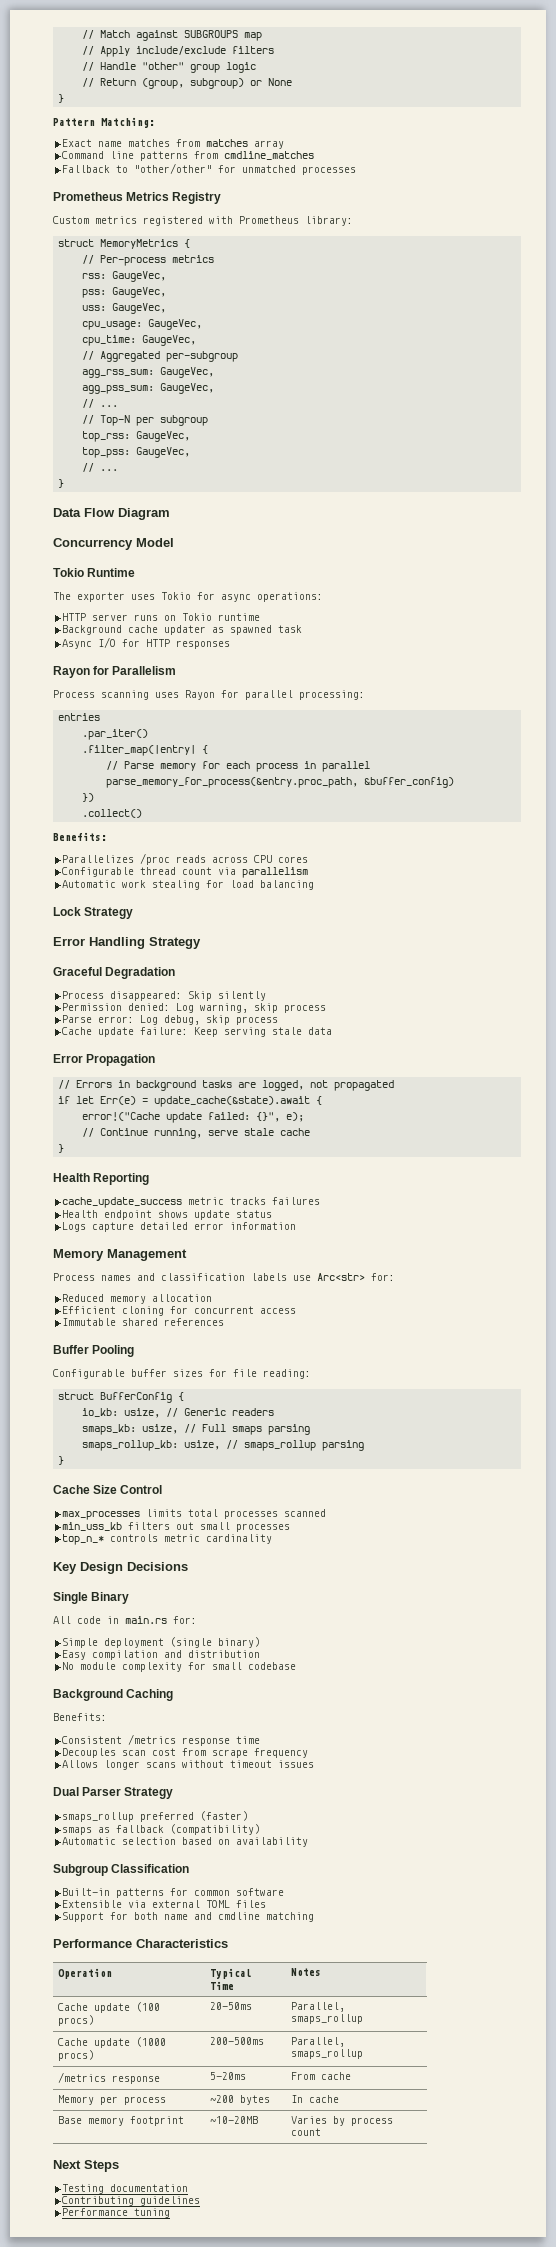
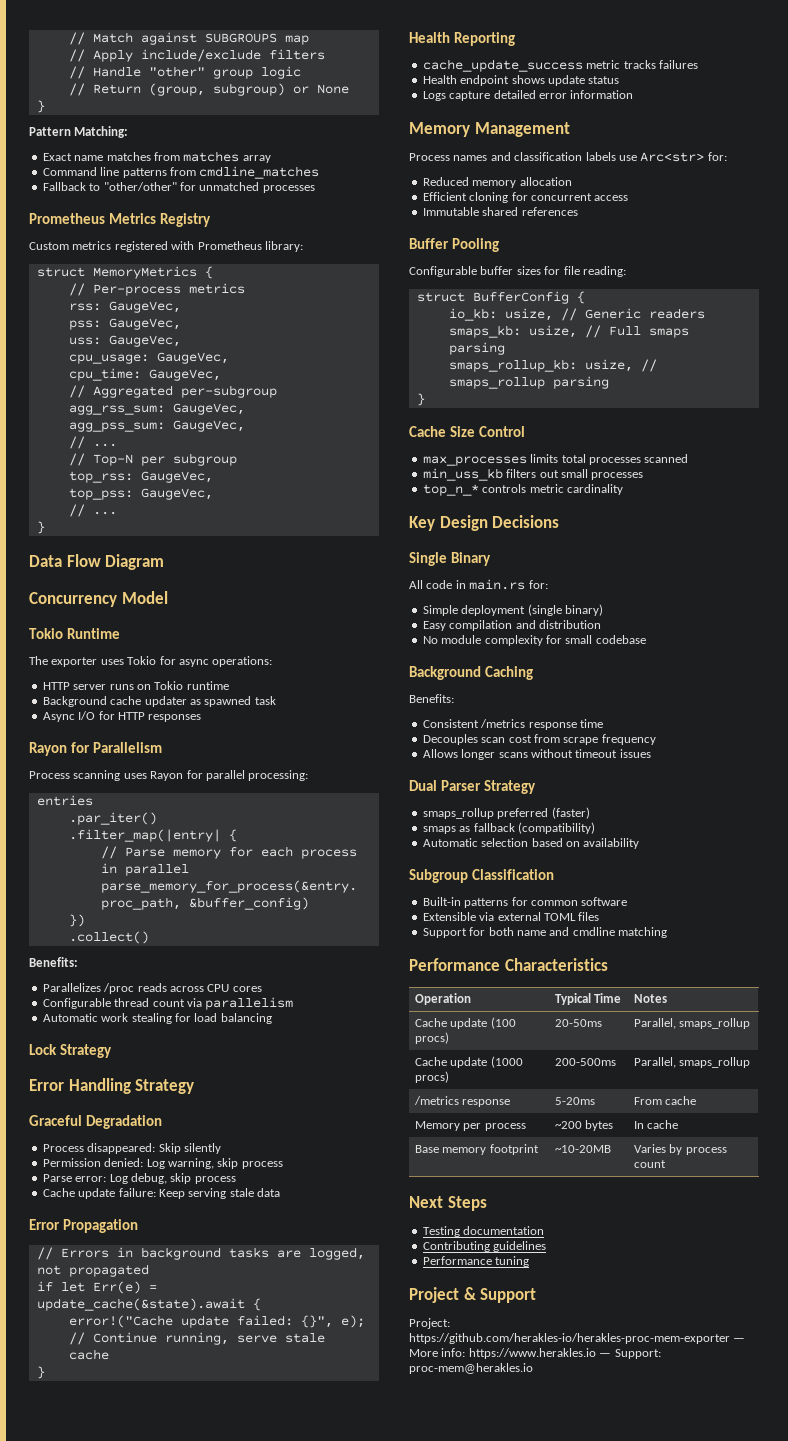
(171, 2213) none -> [409,1287,537,1303] [409,1318,450,1329] [409,1333,746,1344] [409,1348,661,1359] [409,1363,533,1374] // Project & Support // Project: https://github.com/herakles-io/herakles-proc-mem-exporter — More info: https://www.herakles.io — Support: proc-mem@herakles.io

